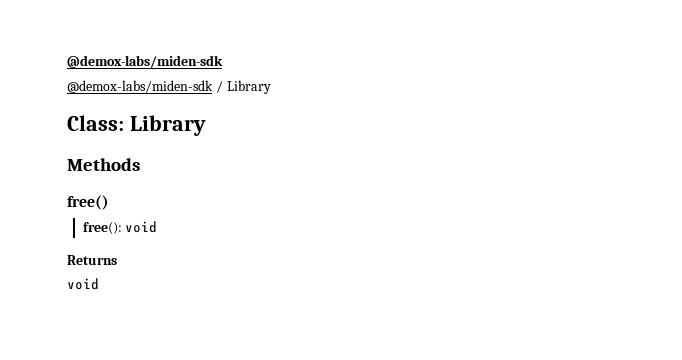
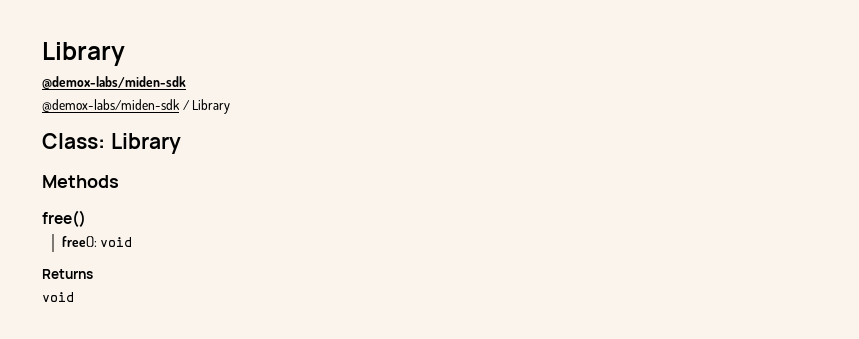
(67, 61) none -> [42,42,125,66] Library //

